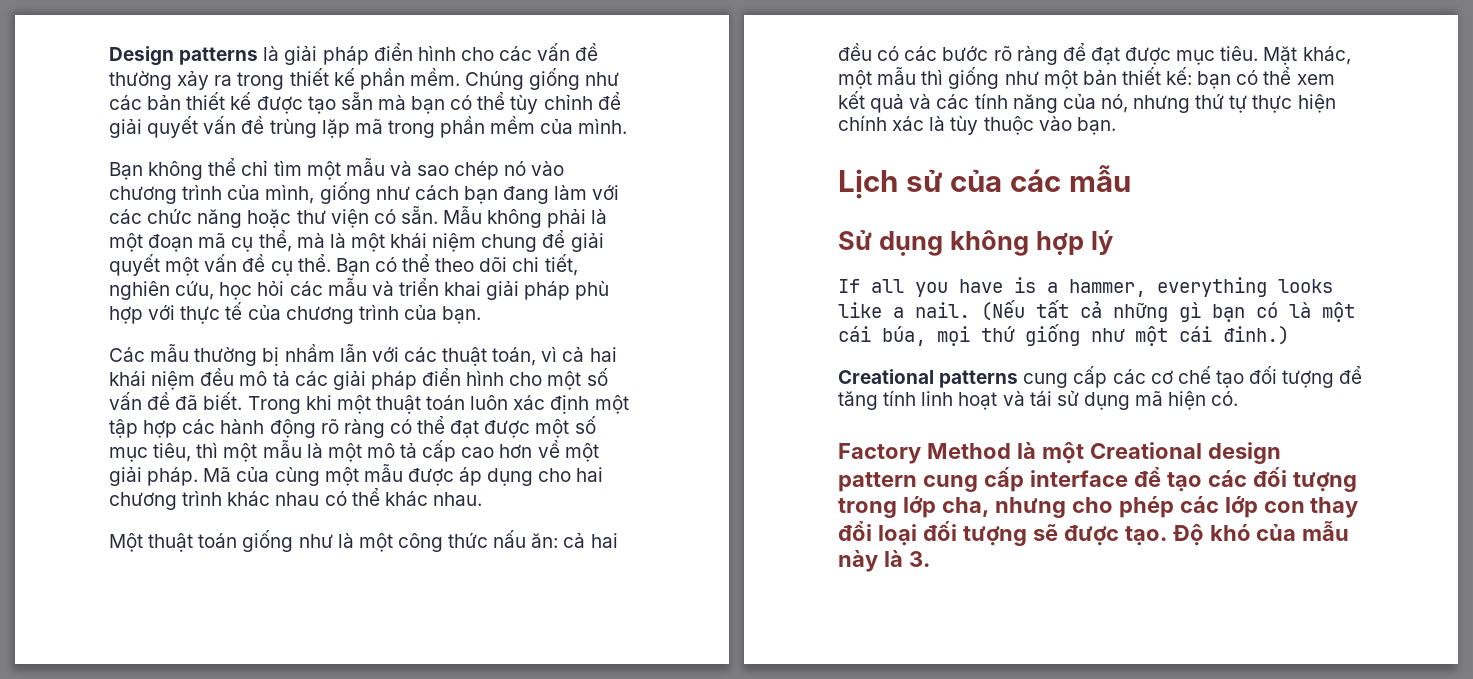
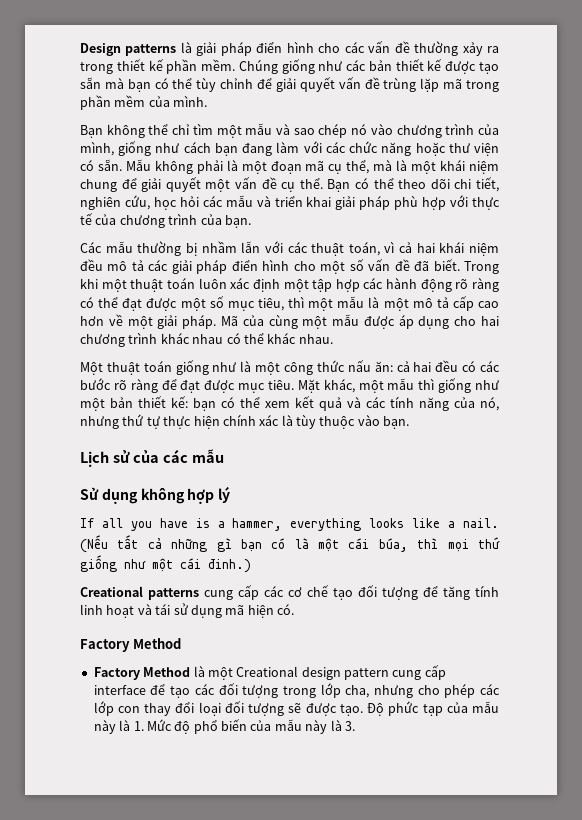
(926, 336) none -> [417,538,439,549] thì
(1011, 451) none -> [93,667,191,680] // Factory Method
[1209,524,1251,541] khó -> [388,701,499,716] [93,719,247,734] phức tạp của mẫu này là 1. Mức độ phổ biến

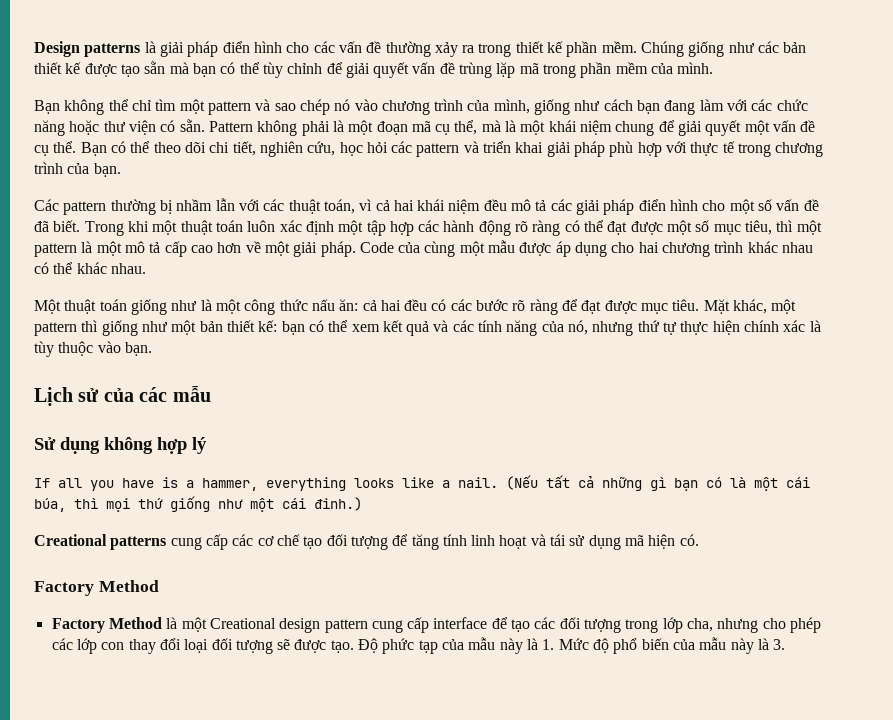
[245,123,273,135] mẫu -> [207,101,251,115] pattern
[125,159,151,171] Mẫu -> [208,121,253,132] Pattern
[225,195,253,207] mẫu -> [416,143,460,157] pattern
[95,214,117,225] của -> [738,143,772,157] trong
[105,241,133,253] mẫu -> [63,201,107,215] pattern
[337,296,365,308] mẫu -> [34,243,77,257] pattern
[220,316,238,326] Mã -> [359,242,394,253] Code
[387,378,415,390] mẫu -> [34,322,77,336] pattern

